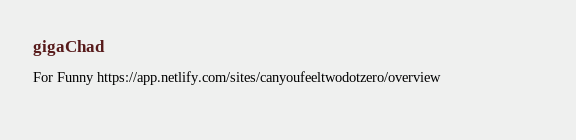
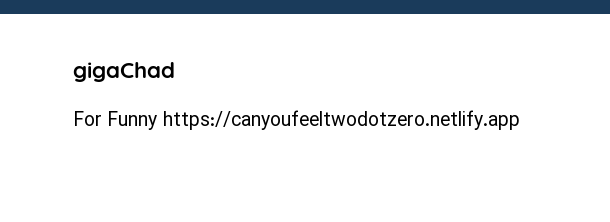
[97,71,441,85] https://app.netlify.com/sites/canyoufeeltwodotzero/overview -> [162,110,520,130] https://canyoufeeltwodotzero.netlify.app

